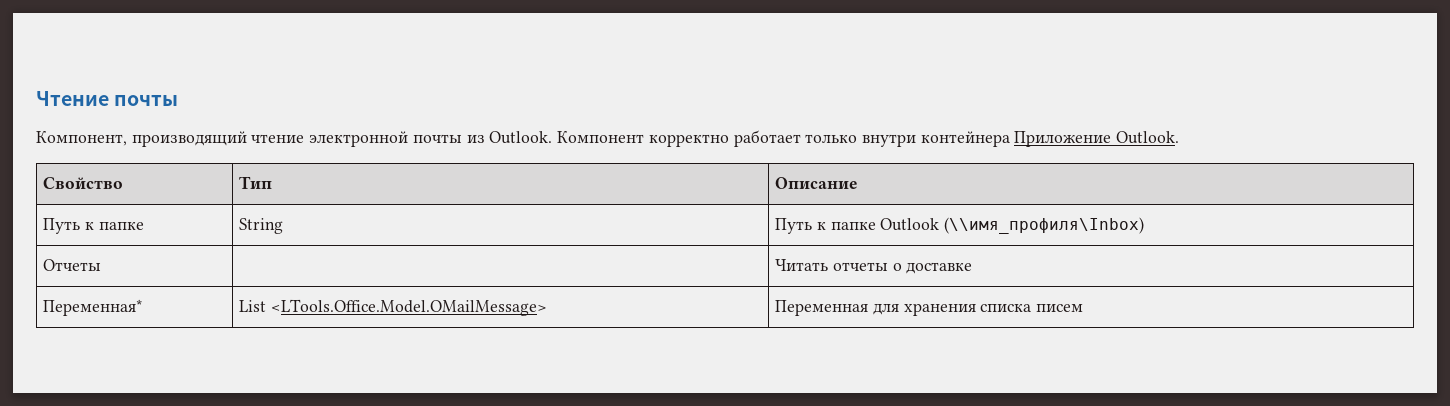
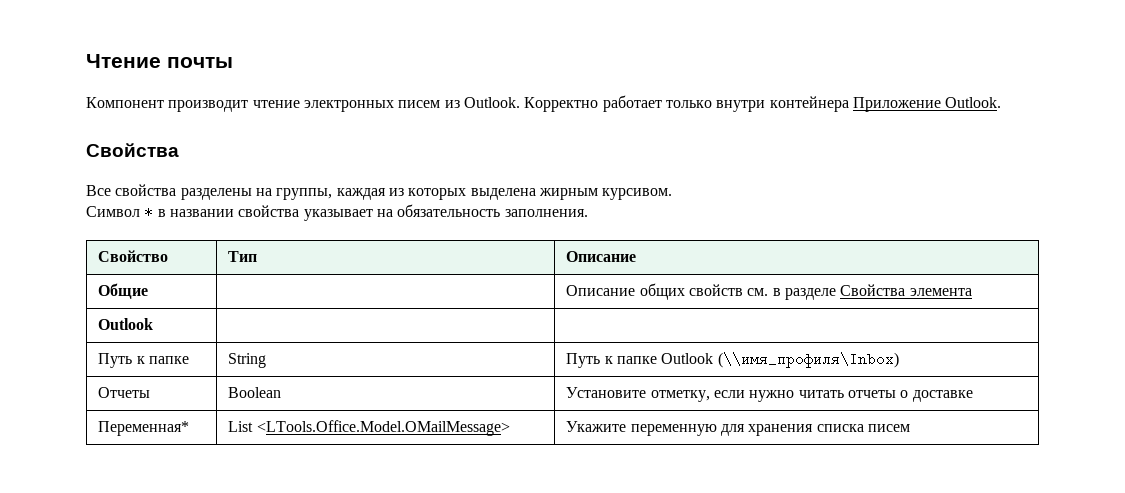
[36,131,729,147] Компонент, производящий чтение электронной почты из Outlook. Компонент корректно -> [86,97,599,112] Компонент производит чтение электронных писем из Outlook. Корректно
[43,177,124,189] [239,176,273,189] [775,177,859,189] // Свойство | Тип | Описание -> [86,143,179,157] [86,184,673,200] [86,204,588,221] [98,250,169,262] [228,251,258,262] [566,251,637,262] [98,283,149,299] [566,283,972,300] [98,318,154,330] // Свойства // Все свойства разделены на группы, каждая из которых выделена жирным курсивом. // Символ * в названии свойства указывает на обязательность заполнения. // Свойство | Тип | Описание // Общие | | Описание общих свойств см. в разделе Свойства элемента // Outlook | |
[775,259,829,271] | Читать -> [228,387,282,398] [566,387,844,402] Boolean | Установите отметку, если нужно читать
[775,300,869,316] Переменная -> [566,421,717,436] Укажите переменную

